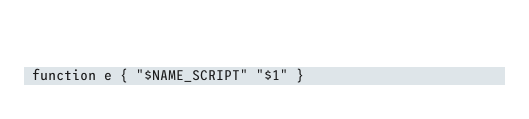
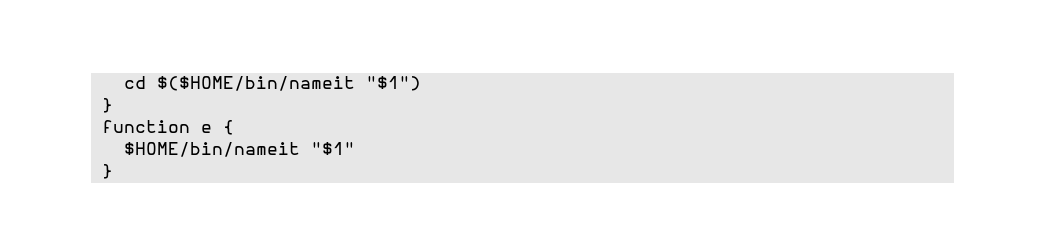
(32, 74) none -> [124,76,422,91] [102,98,114,113] cd $($HOME/bin/nameit "$1") // } //
[136,69,249,82] "$NAME_SCRIPT" -> [124,142,301,157] // $HOME/bin/nameit
(289, 74) none -> (356, 148) //

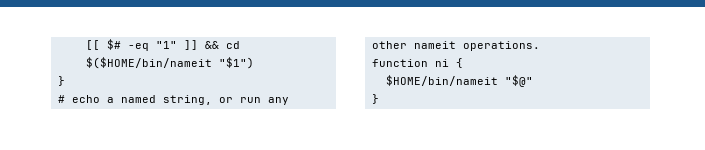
[124,76,422,91] [102,98,114,113] cd $($HOME/bin/nameit "$1") // } -> [85,39,240,51] [85,57,254,69] [57,76,65,86] [57,95,289,105] [371,41,540,51] [[ $# -eq "1" ]] && cd $($HOME/bin/nameit "$1") // } // # echo a named string, or run any other nameit operations.
[201,124,213,133] e -> [434,59,449,67] ni
[311,142,356,155] "$1" -> [504,75,533,87] "$@"

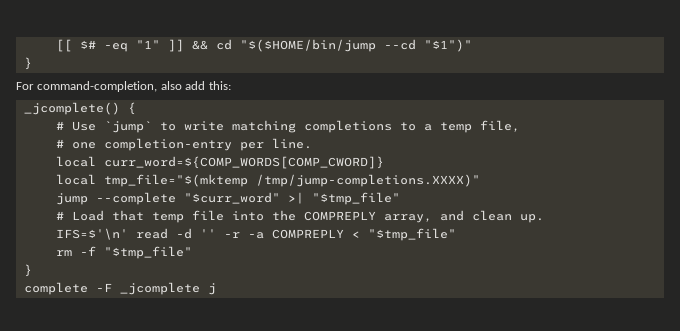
[85,57,254,69] [57,76,65,86] [57,95,289,105] [371,41,540,51] [371,58,463,68] [385,75,533,87] [371,94,379,104] $($HOME/bin/nameit "$1") // } // # echo a named string, or run any other nameit operations. // function ni { // $HOME/bin/nameit "$@" // } -> [239,39,472,52] [23,57,32,70] [16,81,231,92] [23,102,136,115] [55,120,520,133] [55,138,312,151] [55,156,384,169] [55,174,480,187] [55,192,400,205] [55,210,544,223] [55,228,456,241] [55,246,192,259] [23,264,32,277] [23,282,216,295] "$($HOME/bin/jump --cd "$1")" // } // For command-completion, also add this: // _jcomplete() { // # Use `jump` to write matching completions to a temp file, // # one completion-entry per line. // local curr_word=${COMP_WORDS[COMP_CWORD]} // local tmp_file="$(mktemp /tmp/jump-completions.XXXX)" // jump --complete "$curr_word" >| "$tmp_file" // # Load that temp file into the COMPREPLY array, and clean up. // IFS=$'\n' read -d '' -r -a COMPREPLY < "$tmp_file" // rm -f "$tmp_file" // } // complete -F _jcomplete j

